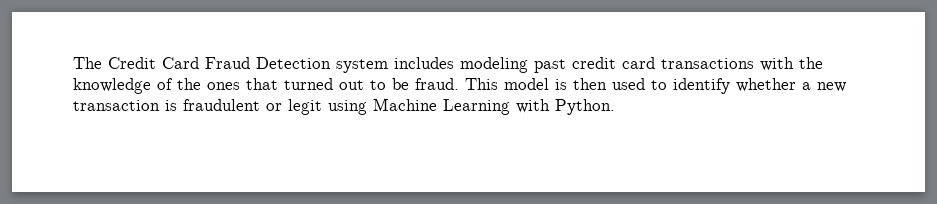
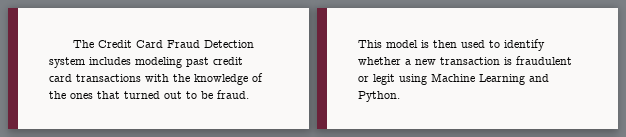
[516,99,550,113] with -> [529,74,549,82] and

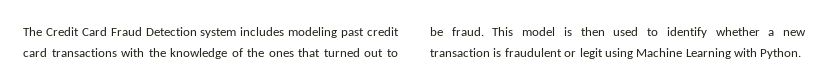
[529,74,549,82] and -> [734,48,757,57] with

